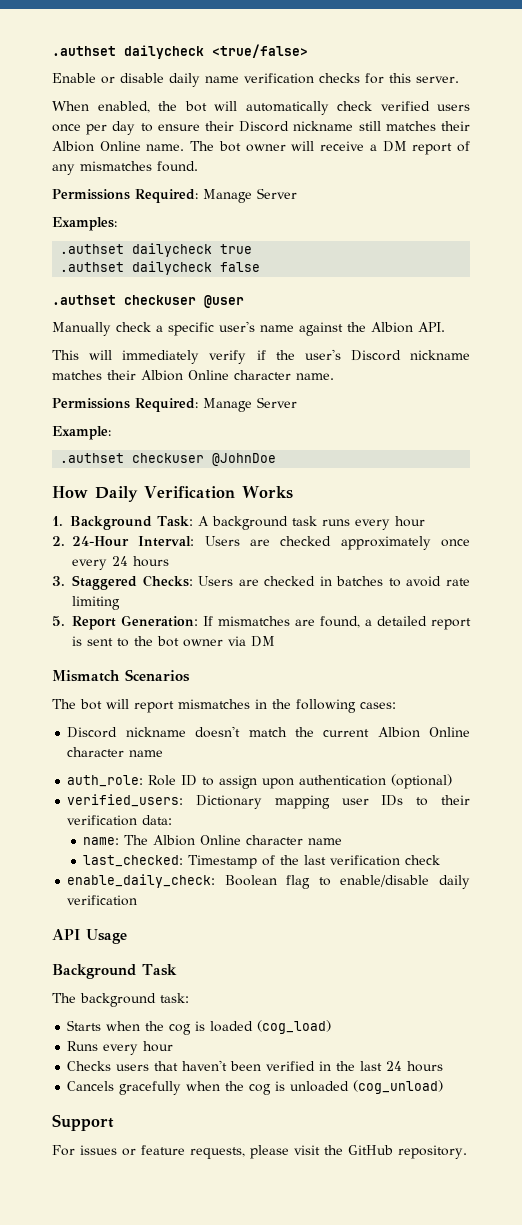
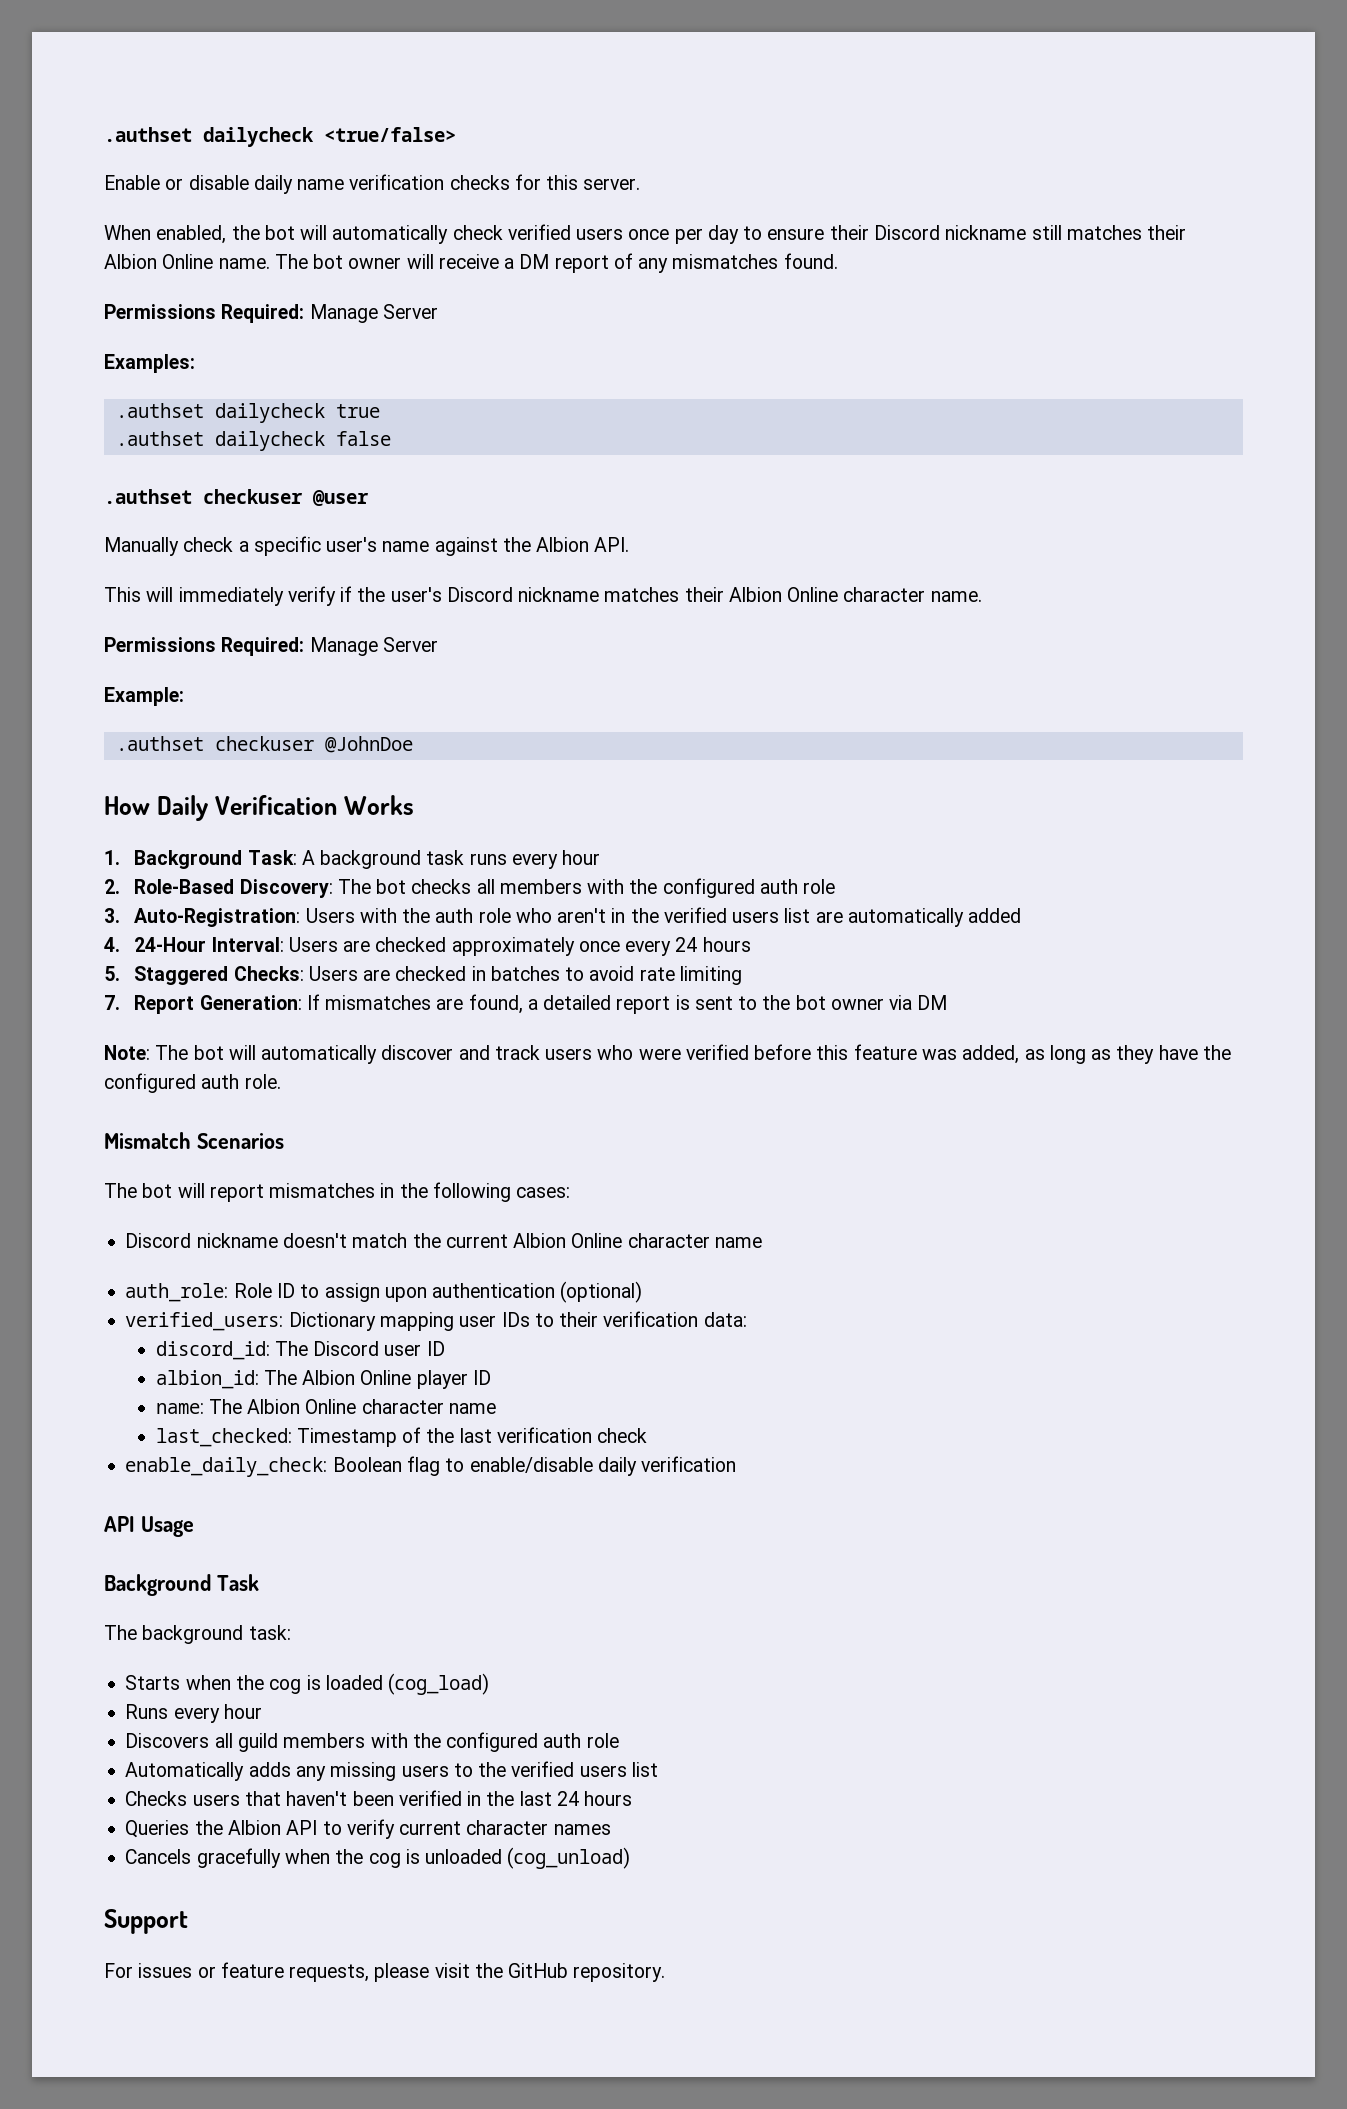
(65, 541) none -> [134,878,836,898] [104,907,1022,927] [104,937,120,952] Role-Based Discovery: The bot checks all members with the configured auth role // 3. Auto-Registration: Users with the auth role who aren't in the verified users list are automatically added // 4.
[52,576,65,586] 3. -> [104,966,120,981] 5.
[52,616,65,626] 5. -> [104,995,120,1010] 7.
(275, 641) none -> [104,1044,1231,1064] [104,1073,281,1093] // Note: The bot will automatically discover and track users who were verified before this feature was added, as long as they have the configured auth role.
(173, 820) none -> [155,1341,445,1360] [155,1370,492,1389] // discord_id: The Discord user ID // albion_id: The Albion Online player ID
(174, 1046) none -> [125,1732,619,1752] [125,1761,658,1781] // Discovers all guild members with the configured auth role // Automatically adds any missing users to the verified users list
(444, 1066) none -> [125,1819,611,1839] // Queries the Albion API to verify current character names

